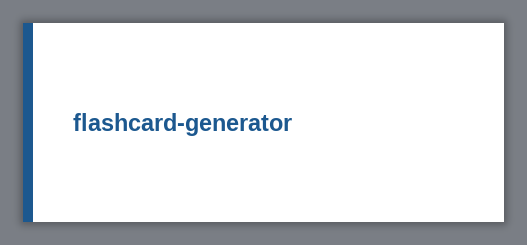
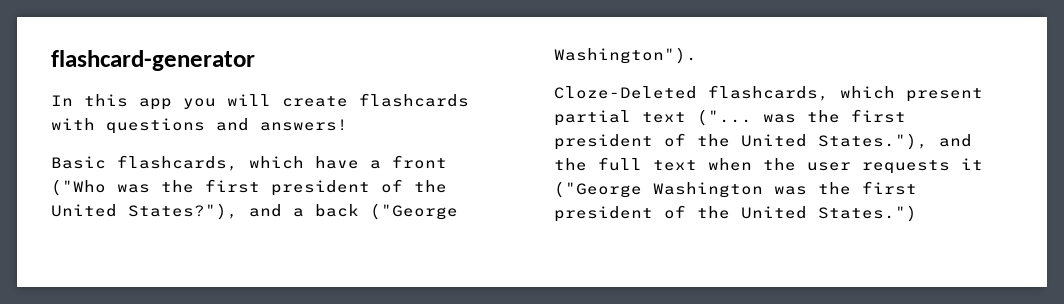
(292, 124) none -> [51,93,469,110] [51,118,348,134] [51,155,447,171] [51,179,447,196] [51,203,458,220] [554,47,697,64] [554,85,983,102] [554,109,906,126] [554,133,972,150] [554,157,983,174] [554,181,917,198] [554,205,917,222] // In this app you will create flashcards with questions and answers! // Basic flashcards, which have a front ("Who was the first president of the United States?"), and a back ("George Washington"). // Cloze-Deleted flashcards, which present partial text ("... was the first president of the United States."), and the full text when the user requests it ("George Washington was the first president of the United States.")

